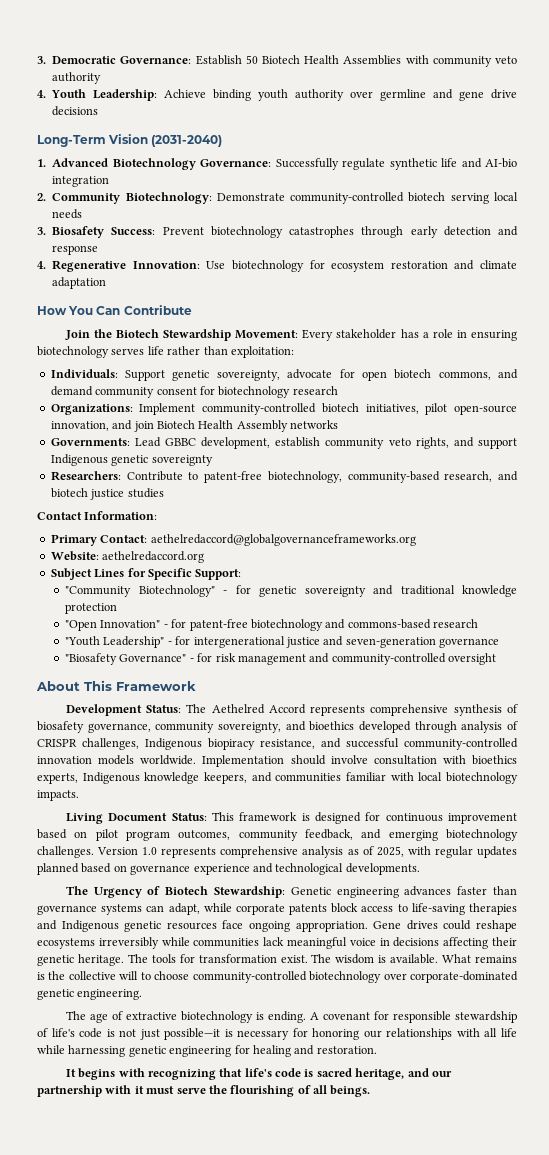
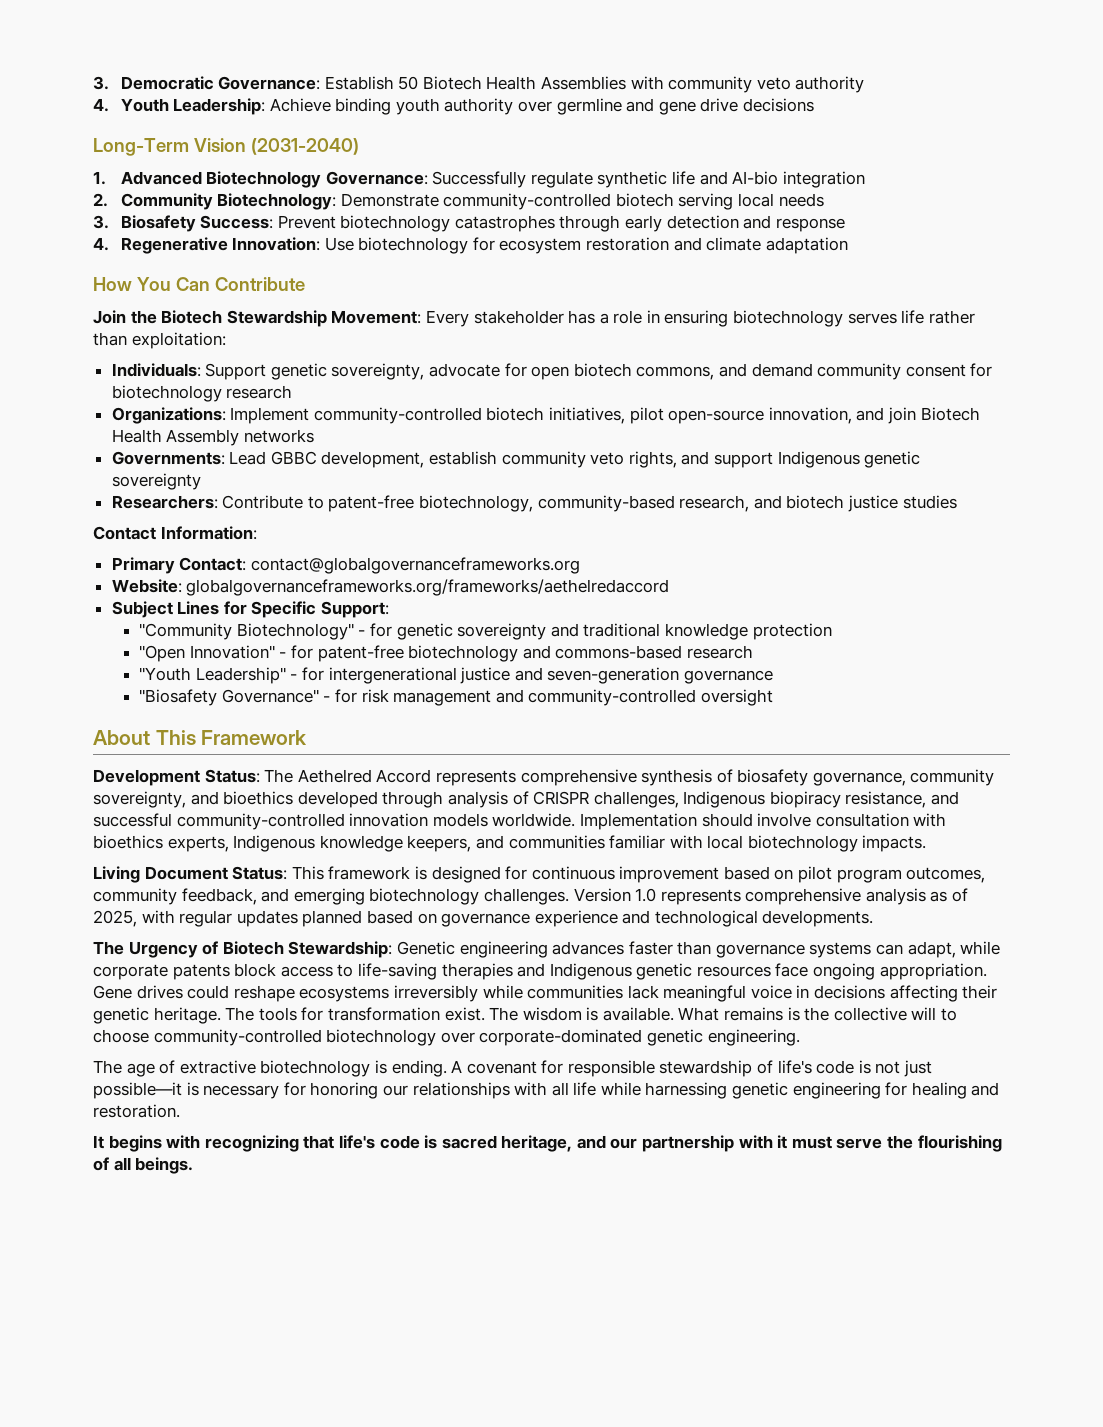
[150,534,416,546] aethelredaccord@globalgovernanceframeworks.org -> [250,557,580,574] contact@globalgovernanceframeworks.org
[102,551,205,563] aethelredaccord.org -> [186,579,670,596] globalgovernanceframeworks.org/frameworks/aethelredaccord

